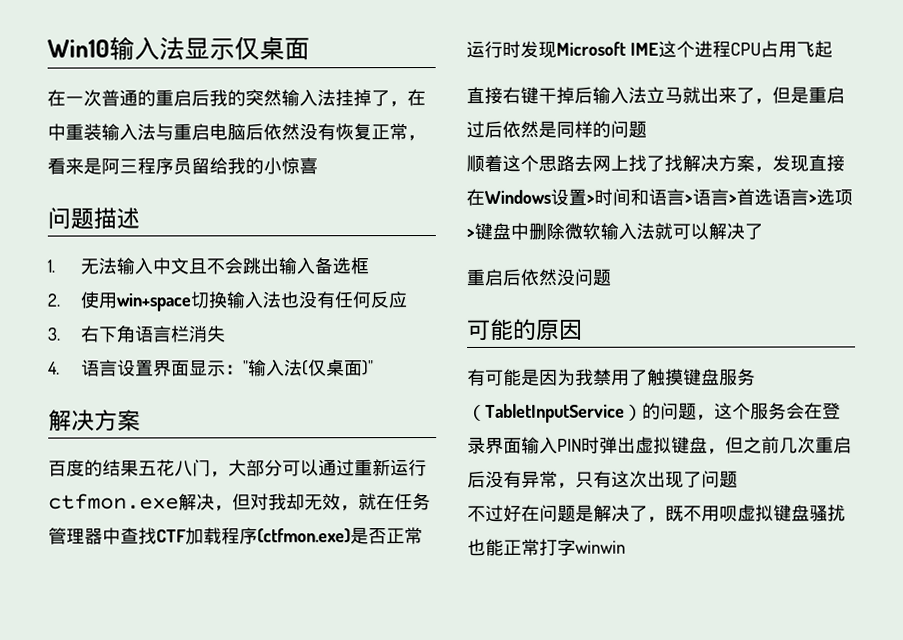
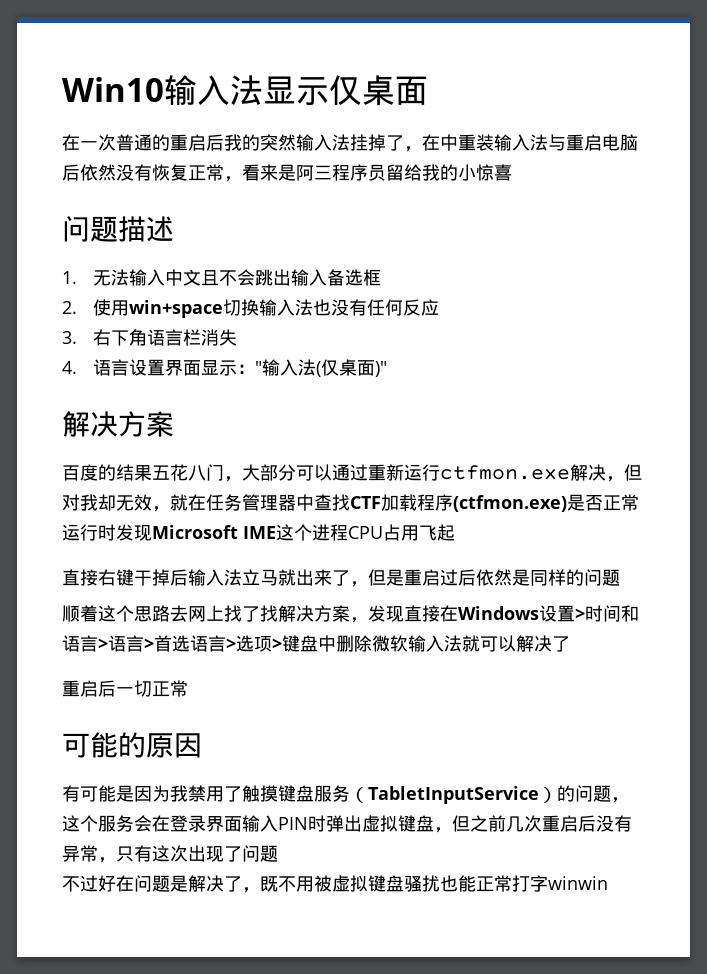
[520,268,611,286] 依然没问题 -> [116,680,188,697] 一切正常
[719,505,738,522] 呗 -> [314,875,332,892] 被

